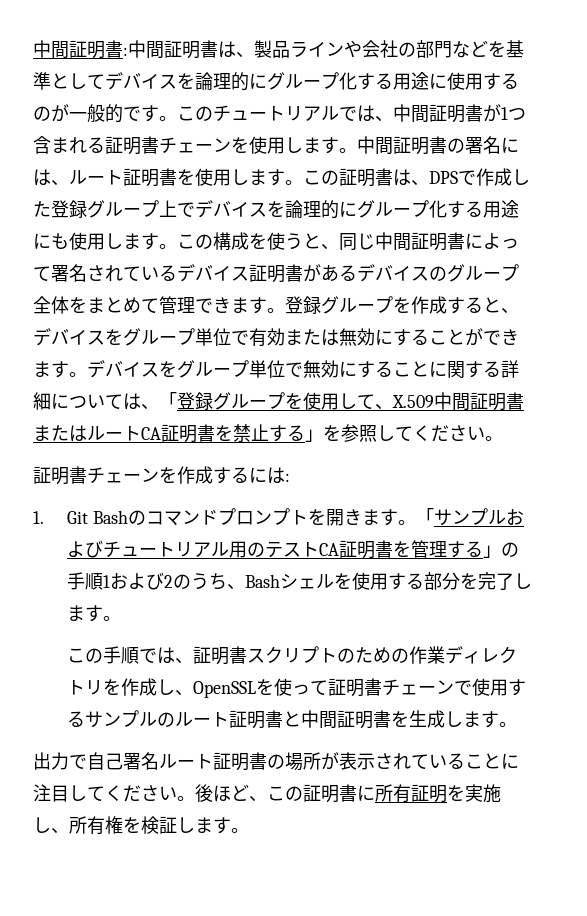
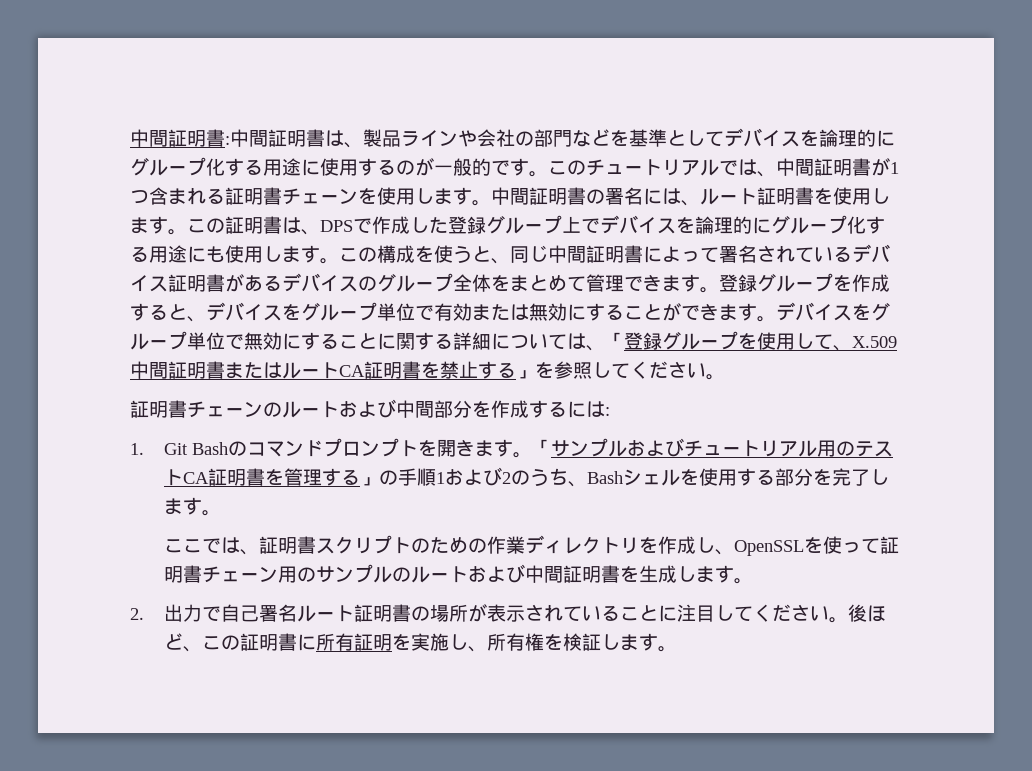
(159, 475) none -> [263,399,472,418] のルートおよび中間部分
[84,646,139,664] の手順 -> [182,539,202,553] こ
[453,678,526,696] [66,711,85,727] で使用する -> [277,566,316,583] 用の
[228,710,301,729] 証明書と -> [467,564,525,583] および
(517, 724) none -> [130,608,144,620] 2.

